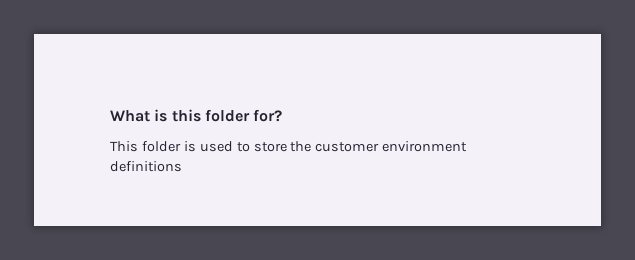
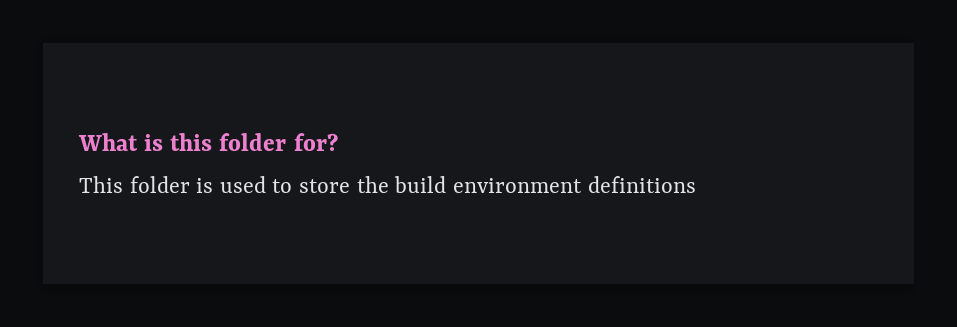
[315,142,380,152] customer -> [394,176,447,193] build

